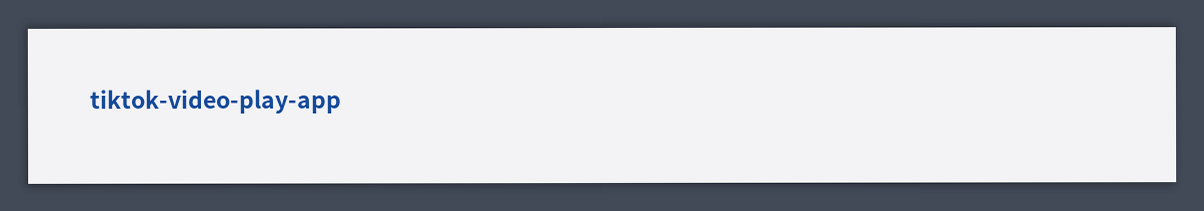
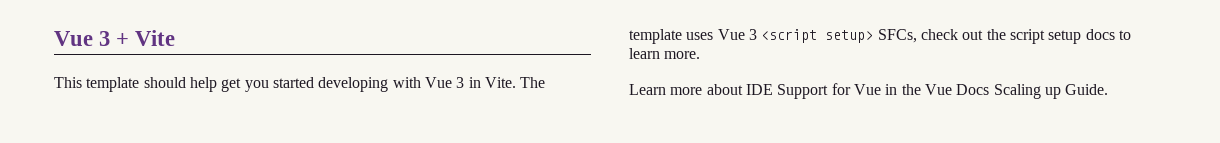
[89,89,342,114] tiktok-video-play-app -> [54,30,176,46] [54,77,546,92] [629,29,1131,44] [629,48,701,59] [629,83,1109,99] Vue 3 + Vite // This template should help get you started developing with Vue 3 in Vite. The template uses Vue 3 <script setup> SFCs, check out the script setup docs to learn more. // Learn more about IDE Support for Vue in the Vue Docs Scaling up Guide.

